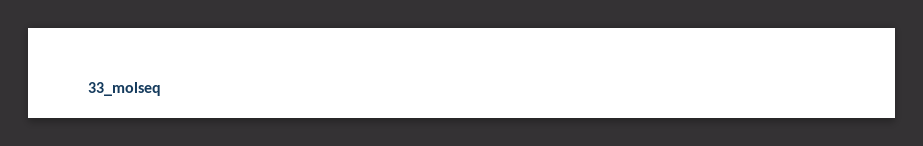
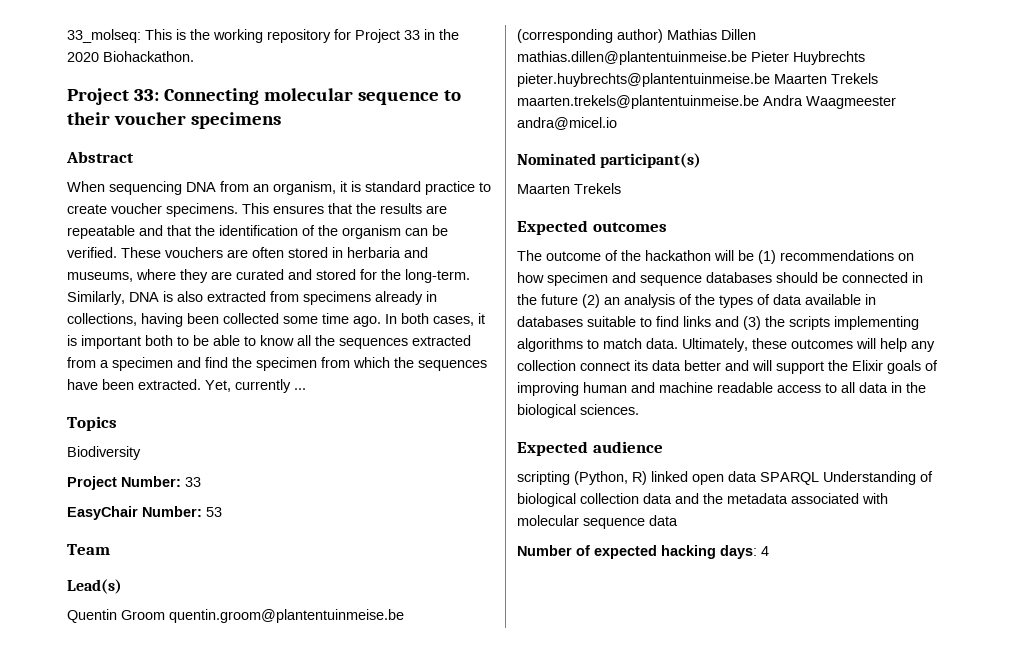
[88,82,161,96] 33_molseq -> [67,29,459,43] [67,51,194,62] [67,88,461,105] [67,112,281,129] [66,151,134,163] [67,181,491,195] [67,203,447,217] [67,225,448,239] [67,247,428,258] [67,269,470,283] [67,291,437,305] [67,313,485,327] [67,335,471,349] [67,357,487,371] [67,379,306,393] [67,416,117,431] [67,446,141,460] [67,476,201,490] [67,506,222,520] [67,544,110,555] [67,579,122,594] [67,609,404,623] [517,29,756,43] [517,51,865,65] [517,73,878,87] [517,95,896,109] [517,117,617,130] [517,153,702,168] [517,183,621,194] [517,220,667,235] [517,250,914,264] [517,272,923,286] [517,294,876,308] [517,316,919,330] [517,338,935,352] [517,360,938,374] [517,382,926,396] [517,404,639,418] [517,441,663,456] [517,471,933,485] [517,493,888,507] [517,515,678,529] [517,545,769,559] 33_molseq: This is the working repository for Project 33 in the 2020 Biohackathon. // Project 33: Connecting molecular sequence to their voucher specimens // Abstract // When sequencing DNA from an organism, it is standard practice to create voucher specimens. This ensures that the results are repeatable and that the identification of the organism can be verified. These vouchers are often stored in herbaria and museums, where they are curated and stored for the long-term. Similarly, DNA is also extracted from specimens already in collections, having been collected some time ago. In both cases, it is important both to be able to know all the sequences extracted from a specimen and find the specimen from which the sequences have been extracted. Yet, currently ... // Topics // Biodiversity // Project Number: 33 // EasyChair Number: 53 // Team // Lead(s) // Quentin Groom quentin.groom@plantentuinmeise.be (corresponding author) Mathias Dillen mathias.dillen@plantentuinmeise.be Pieter Huybrechts pieter.huybrechts@plantentuinmeise.be Maarten Trekels maarten.trekels@plantentuinmeise.be Andra Waagmeester andra@micel.io // Nominated participant(s) // Maarten Trekels // Expected outcomes // The outcome of the hackathon will be (1) recommendations on how specimen and sequence databases should be connected in the future (2) an analysis of the types of data available in databases suitable to find links and (3) the scripts implementing algorithms to match data. Ultimately, these outcomes will help any collection connect its data better and will support the Elixir goals of improving human and machine readable access to all data in the biological sciences. // Expected audience // scripting (Python, R) linked open data SPARQL Understanding of biological collection data and the metadata associated with molecular sequence data // Number of expected hacking days: 4

